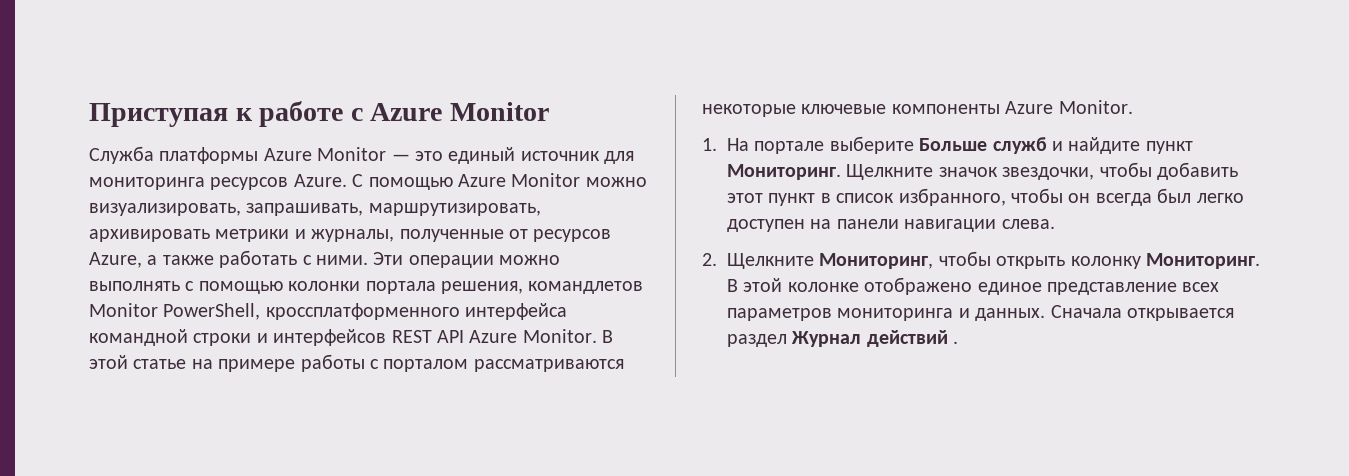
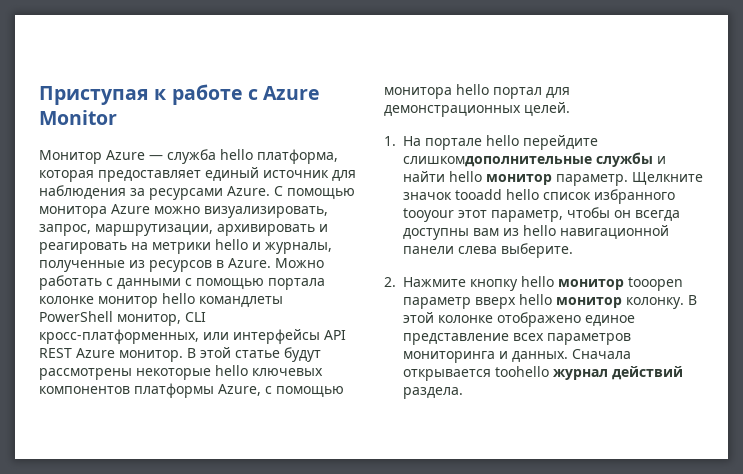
[89,146,635,164] [89,173,647,190] [89,203,541,216] [89,229,612,242] [89,250,561,268] [89,281,644,294] [89,303,568,320] [89,329,614,346] [89,354,624,372] [702,100,1133,117] [702,136,1193,154] [727,162,1238,180] [727,188,1244,206] [727,219,1055,232] [702,251,1260,269] Служба платформы Azure Monitor — это единый источник для мониторинга ресурсов Azure. С помощью Azure Monitor можно визуализировать, запрашивать, маршрутизировать, архивировать метрики и журналы, полученные от ресурсов Azure, а также работать с ними. Эти операции можно выполнять с помощью колонки портала решения, командлетов Monitor PowerShell, кроссплатформенного интерфейса командной строки и интерфейсов REST API Azure Monitor. В этой статье на примере работы с порталом рассматриваются некоторые ключевые компоненты Azure Monitor. // 1. На портале выберите Больше служб и найдите пункт Мониторинг. Щелкните значок звездочки, чтобы добавить этот пункт в список избранного, чтобы он всегда был легко доступен на панели навигации слева. // 2. Щелкните Мониторинг, чтобы открыть колонку Мониторинг. -> [39,149,338,164] [39,167,356,182] [39,185,355,200] [39,204,328,218] [39,224,328,236] [39,239,332,254] [39,258,324,272] [39,275,325,290] [39,293,283,308] [39,311,206,326] [39,329,346,344] [39,347,321,362] [39,365,323,380] [39,383,344,398] [384,84,570,99] [384,102,570,117] [384,135,598,150] [403,152,666,167] [403,171,703,186] [403,189,675,204] [403,207,680,222] [403,225,669,240] [403,243,573,258] [384,276,683,291] [403,294,684,309] Монитор Azure — служба hello платформа, которая предоставляет единый источник для наблюдения за ресурсами Azure. С помощью монитора Azure можно визуализировать, запрос, маршрутизации, архивировать и реагировать на метрики hello и журналы, полученные из ресурсов в Azure. Можно работать с данными с помощью портала колонке монитор hello командлеты PowerShell монитор, CLI кросс-платформенных, или интерфейсы API REST Azure монитор. В этой статье будут рассмотрены некоторые hello ключевых компонентов платформы Azure, с помощью монитора hello портал для демонстрационных целей. // 1. На портале hello перейдите слишкомдополнительные службы и найти hello монитор параметр. Щелкните значок tooadd hello список избранного tooyour этот параметр, чтобы он всегда доступны вам из hello навигационной панели слева выберите. // 2. Нажмите кнопку hello монитор tooopen параметр вверх hello монитор колонку.
[727,330,959,347] раздел Журнал действий . -> [495,366,683,380] [403,387,463,399] toohello журнал действий раздела.

